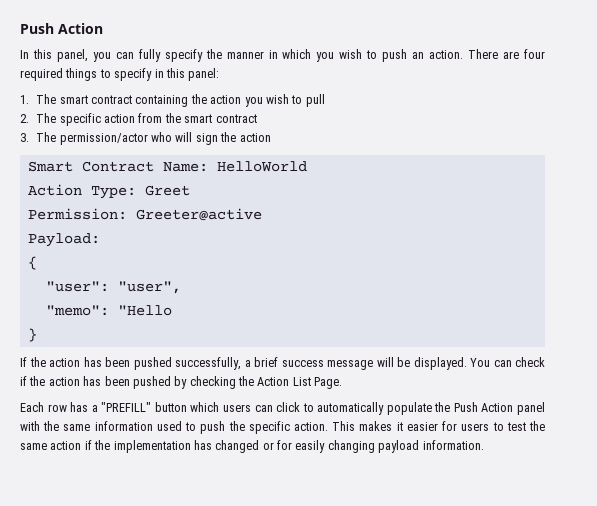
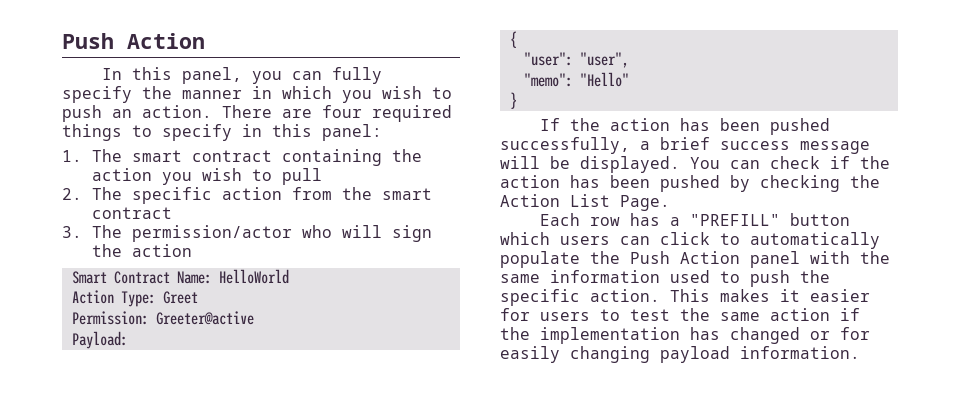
[117,305,172,316] "Hello -> [579,72,629,87] "Hello"

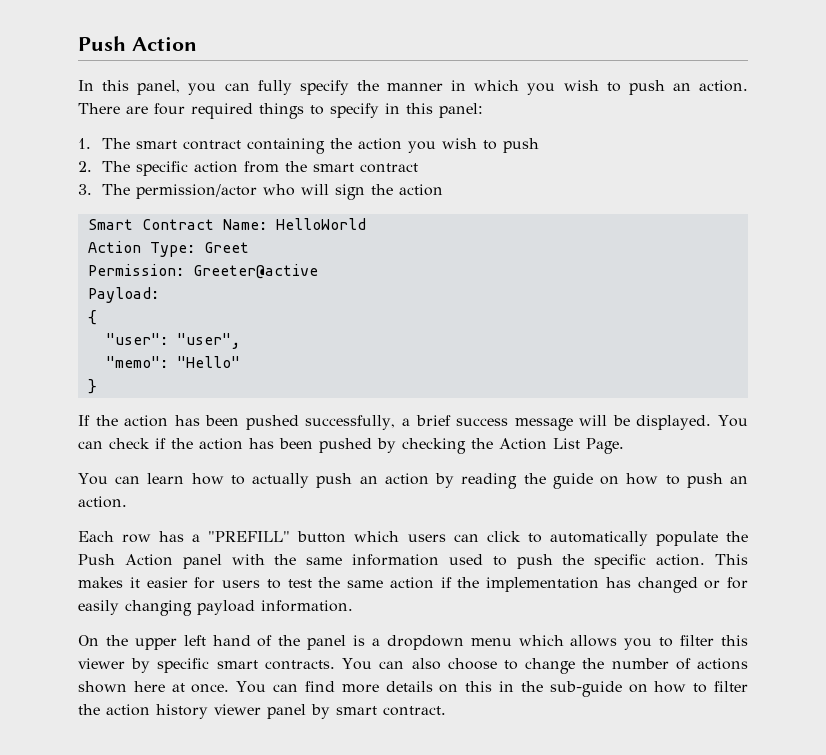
[281,168,322,185] pull -> [503,138,540,153] push
(670, 203) none -> [78,473,749,489] [78,496,127,508] // You can learn how to actually push an action by reading the guide on how to push an action.
(860, 352) none -> [78,635,748,650] [78,658,749,674] [78,681,748,697] [78,704,446,719] // On the upper left hand of the panel is a dropdown menu which allows you to filter this viewer by specific smart contracts. You can also choose to change the number of actions shown here at once. You can find more details on this in the sub-guide on how to filter the action history viewer panel by smart contract.

